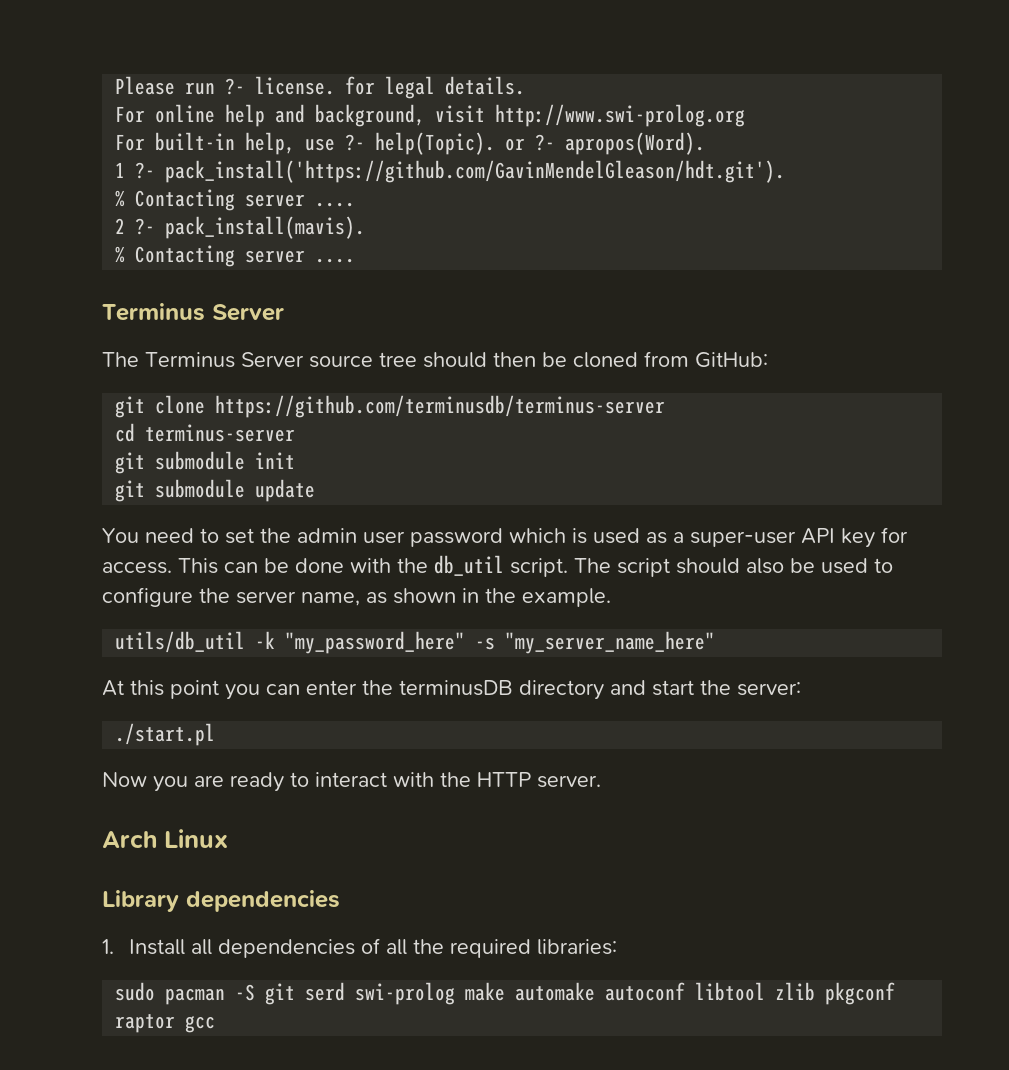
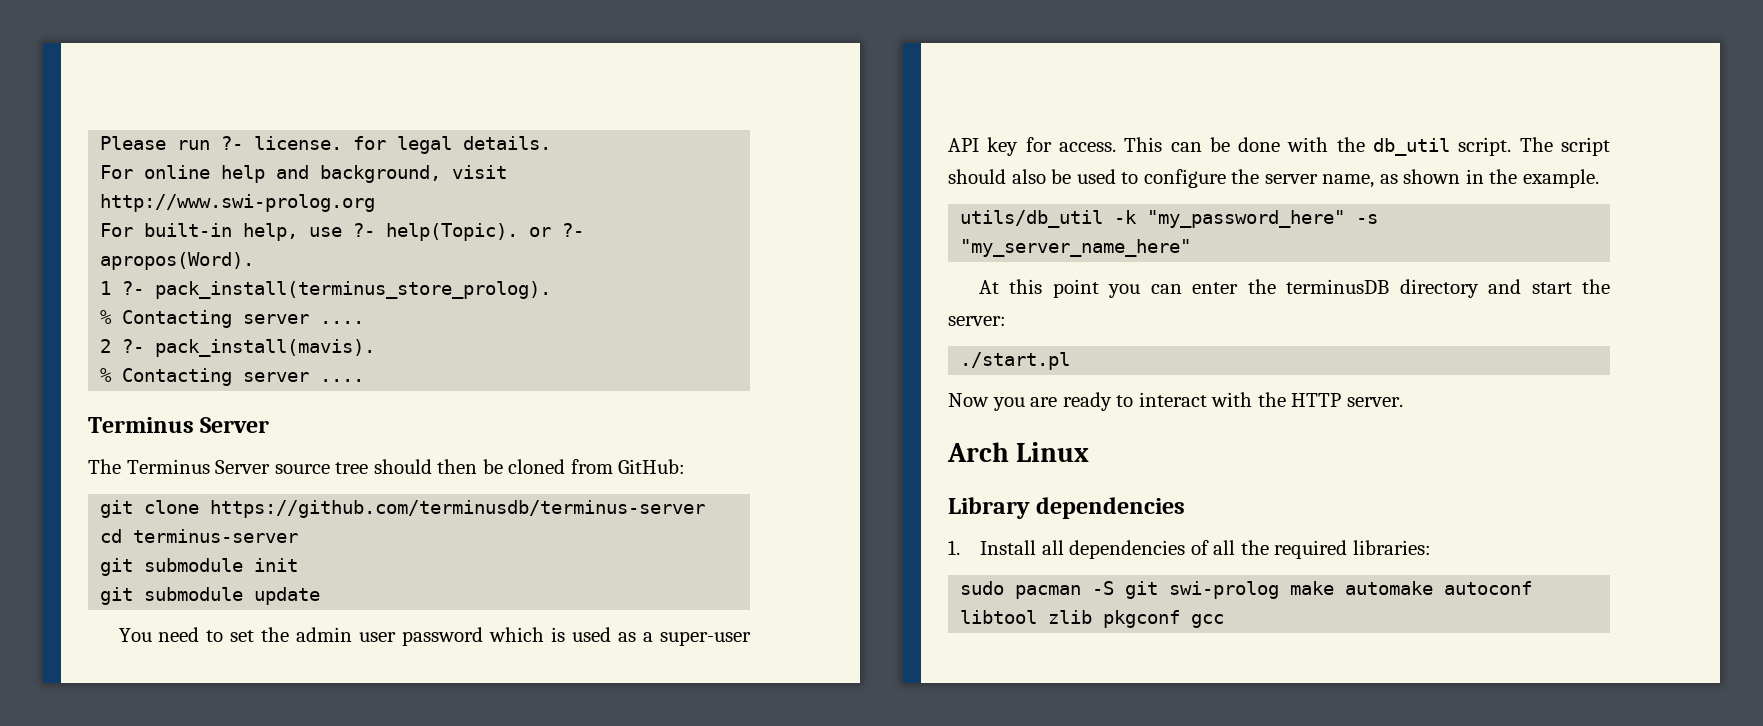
[165,160,786,183] pack_install('https://github.com/GavinMendelGleason/hdt.git'). -> [155,281,552,299] pack_install(terminus_store_prolog).
[305,982,346,1001] serd -> (1159, 590) none
[115,1014,176,1033] raptor -> (1181, 619) none

